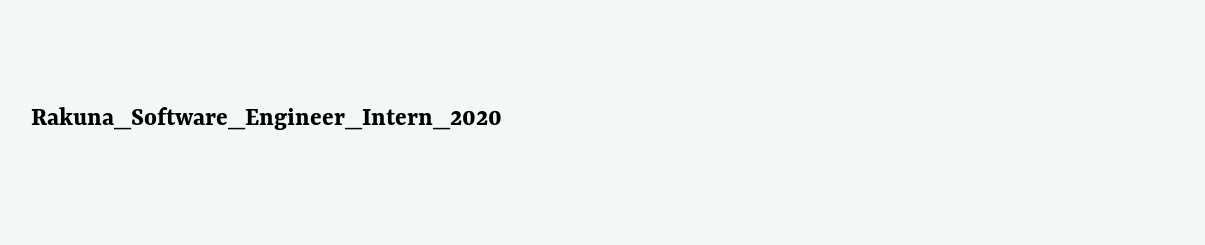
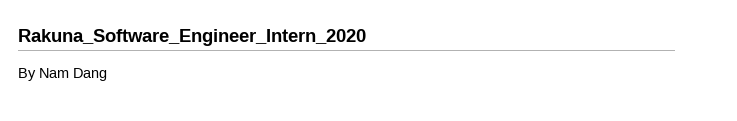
(502, 118) none -> [18,68,107,81] // By Nam Dang

